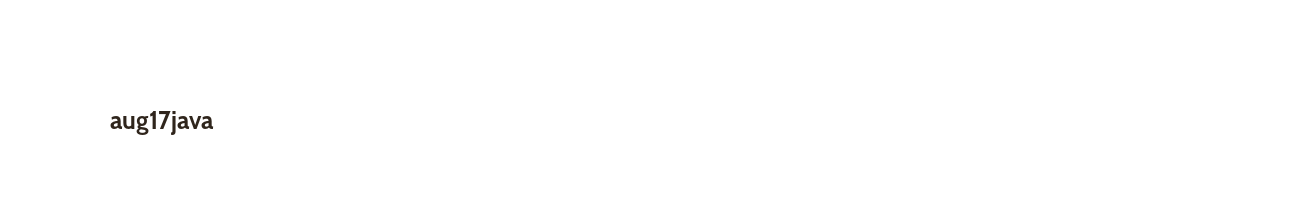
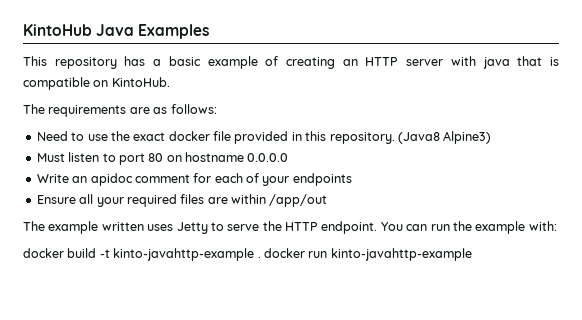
[110,111,214,135] aug17java -> [23,24,210,39] [23,56,559,69] [23,77,170,90] [23,104,217,117] [36,131,492,144] [36,152,289,165] [36,173,352,186] [36,194,328,207] [23,221,557,234] [23,248,472,261] KintoHub Java Examples // This repository has a basic example of creating an HTTP server with java that is compatible on KintoHub. // The requirements are as follows: // Need to use the exact docker file provided in this repository. (Java8 Alpine3) // Must listen to port 80 on hostname 0.0.0.0 // Write an apidoc comment for each of your endpoints // Ensure all your required files are within /app/out // The example written uses Jetty to serve the HTTP endpoint. You can run the example with: // docker build -t kinto-javahttp-example . docker run kinto-javahttp-example

